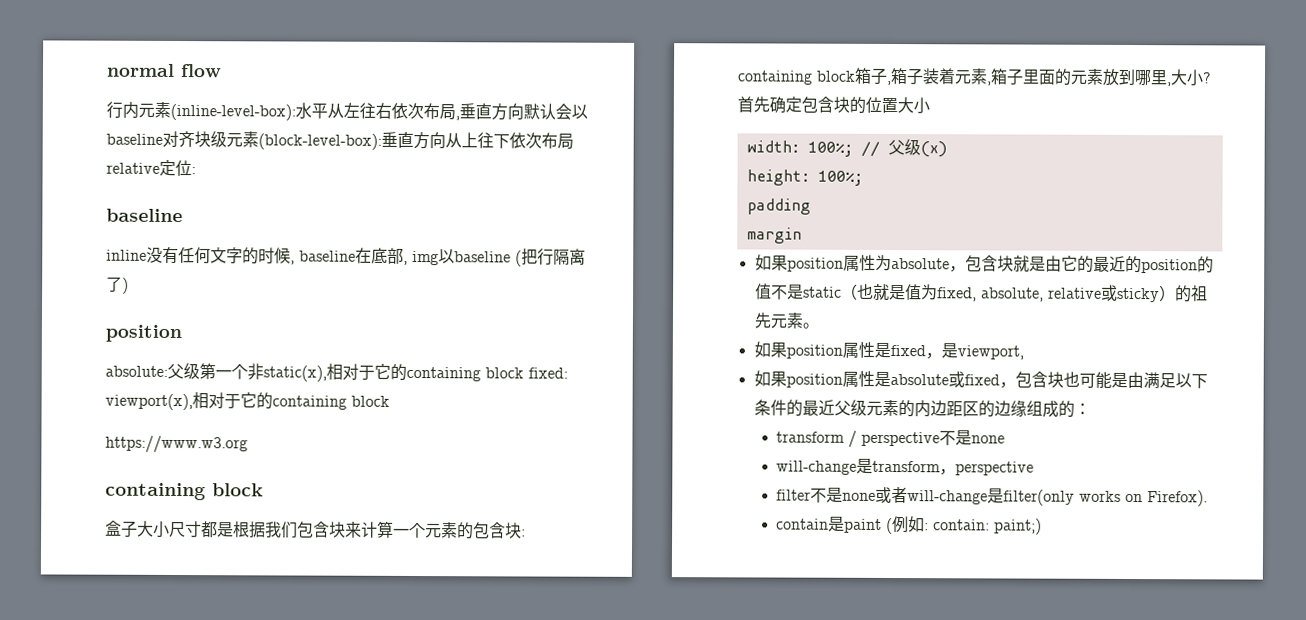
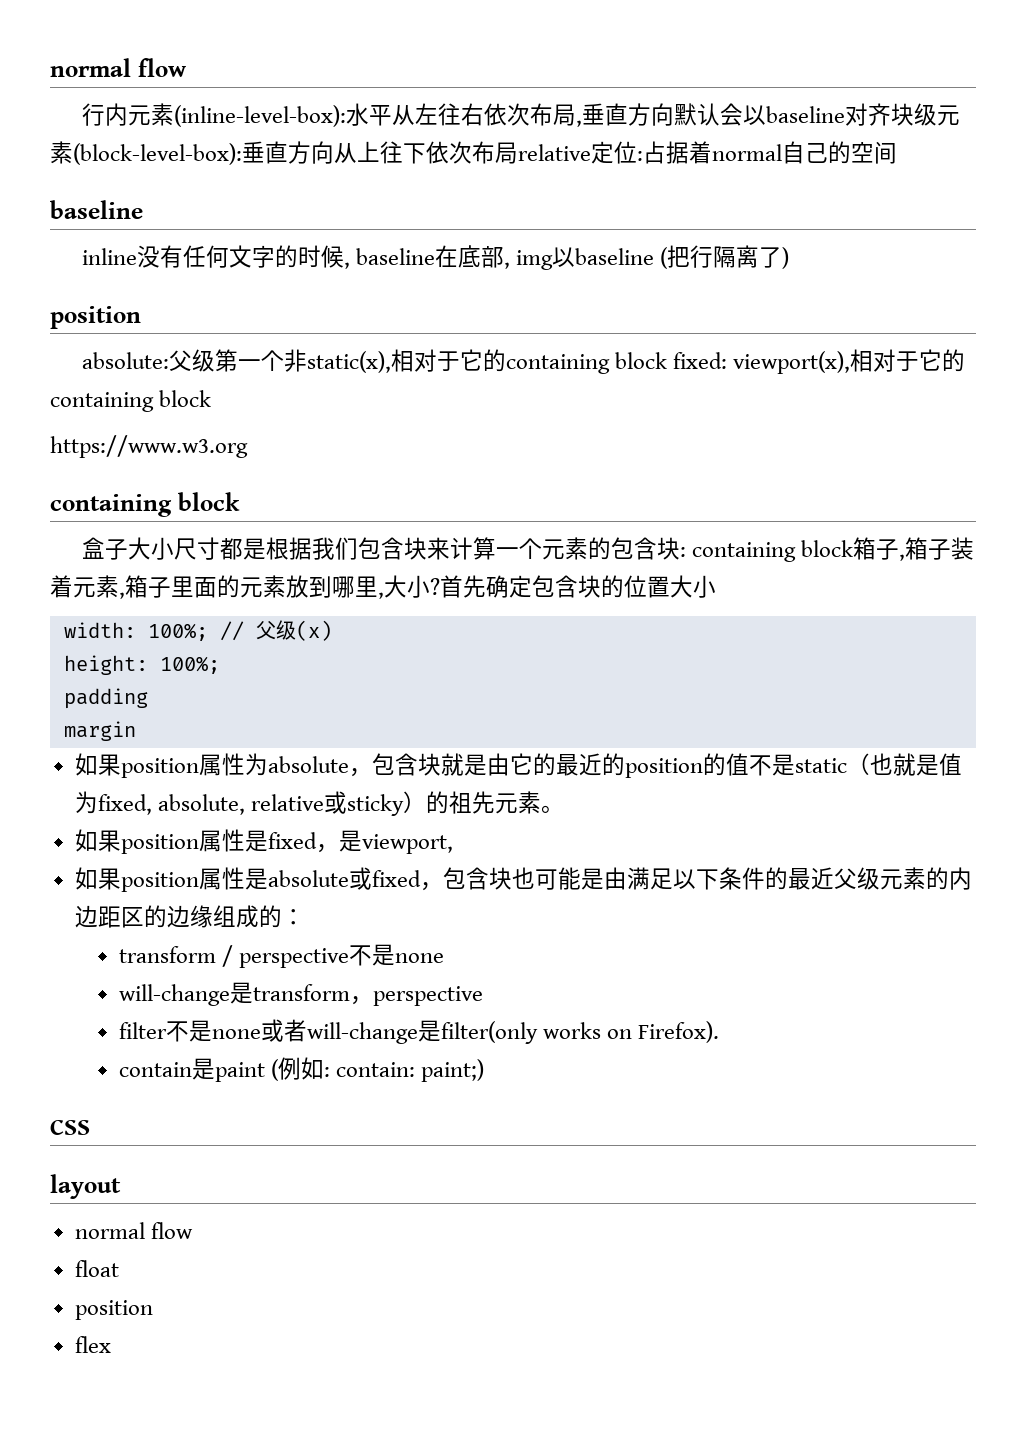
(196, 171) none -> [643,141,897,164] 占据着normal自己的空间
(1043, 526) none -> [50,1119,90,1135] [50,1174,121,1199] [74,1222,193,1239] [74,1260,119,1277] [74,1300,153,1320] [74,1336,111,1353] // CSS // layout // normal flow // float // position // flex

